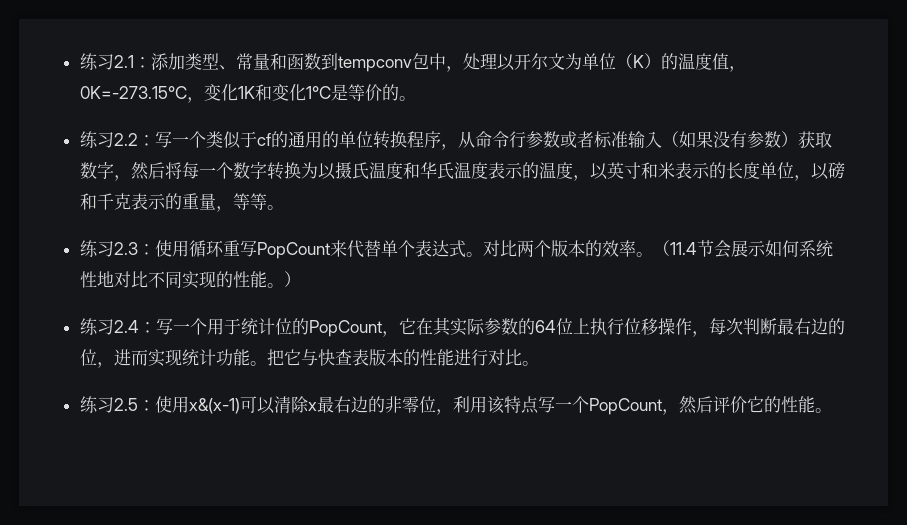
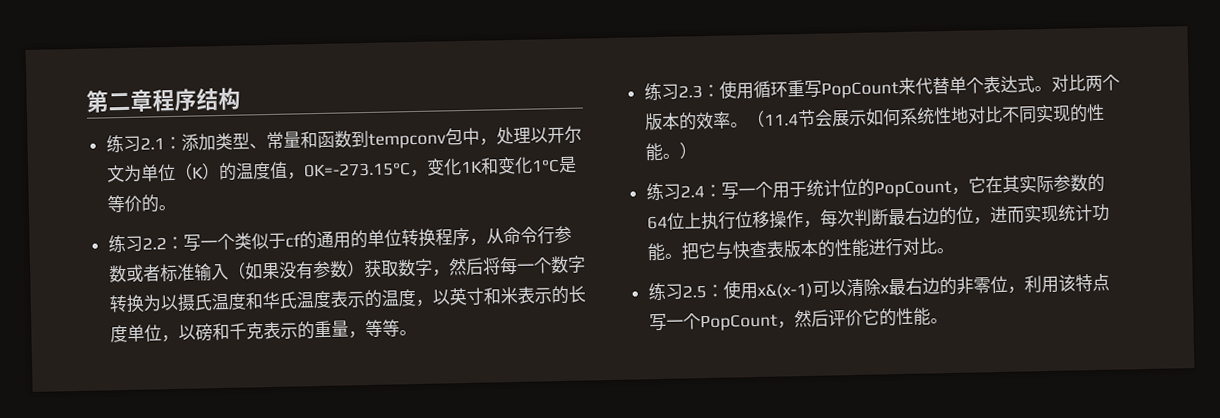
(79, 61) none -> [86,87,241,113] 第二章程序结构 //

